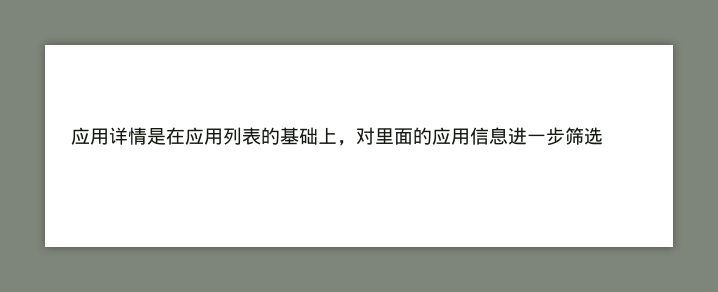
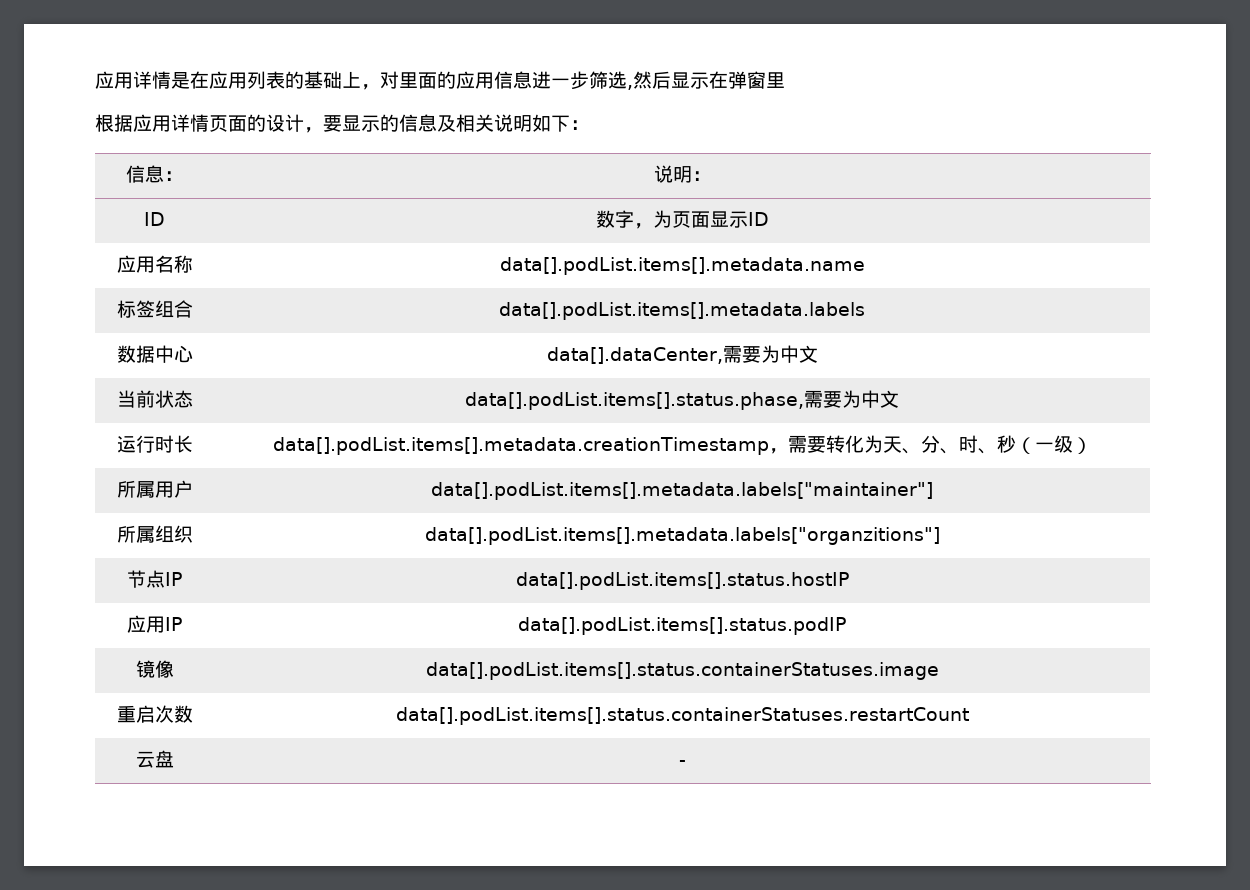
(603, 136) none -> [627,71,785,90] [95,114,589,133] [126,165,183,183] [653,165,711,183] [144,212,165,226] [595,210,769,229] [116,255,193,273] [499,257,865,275] [116,300,193,318] [499,302,865,320] [116,345,193,363] [546,345,818,364] [116,390,193,408] [465,390,899,410] [116,435,193,453] [272,435,1092,455] [116,480,193,498] [431,482,933,500] [116,525,193,543] [424,527,940,545] [127,570,182,588] [515,572,849,590] [127,615,182,633] [518,617,846,635] [135,660,174,678] [425,662,939,680] [116,705,193,723] [395,707,969,725] [135,750,174,768] [678,760,686,766] ,然后显示在弹窗里 // 根据应用详情页面的设计，要显示的信息及相关说明如下： // 信息： | 说明： // ID | 数字，为页面显示ID // 应用名称 | data[].podList.items[].metadata.name // 标签组合 | data[].podList.items[].metadata.labels // 数据中心 | data[].dataCenter,需要为中文 // 当前状态 | data[].podList.items[].status.phase,需要为中文 // 运行时长 | data[].podList.items[].metadata.creationTimestamp，需要转化为天、分、时、秒（一级） // 所属用户 | data[].podList.items[].metadata.labels["maintainer"] // 所属组织 | data[].podList.items[].metadata.labels["organzitions"] // 节点IP | data[].podList.items[].status.hostIP // 应用IP | data[].podList.items[].status.podIP // 镜像 | data[].podList.items[].status.containerStatuses.image // 重启次数 | data[].podList.items[].status.containerStatuses.restartCount // 云盘 | -

